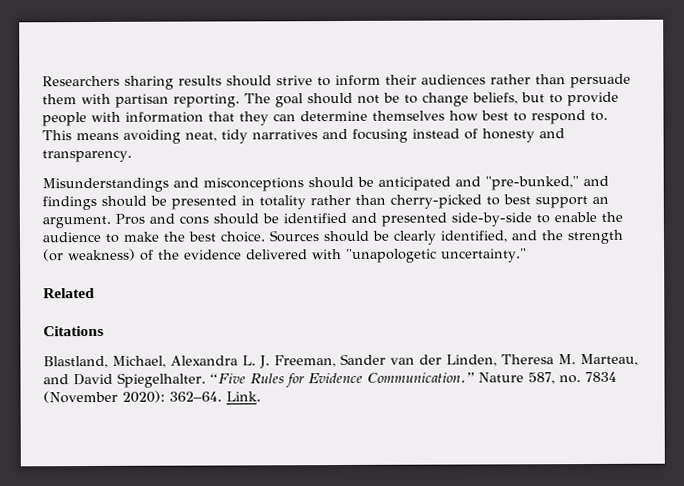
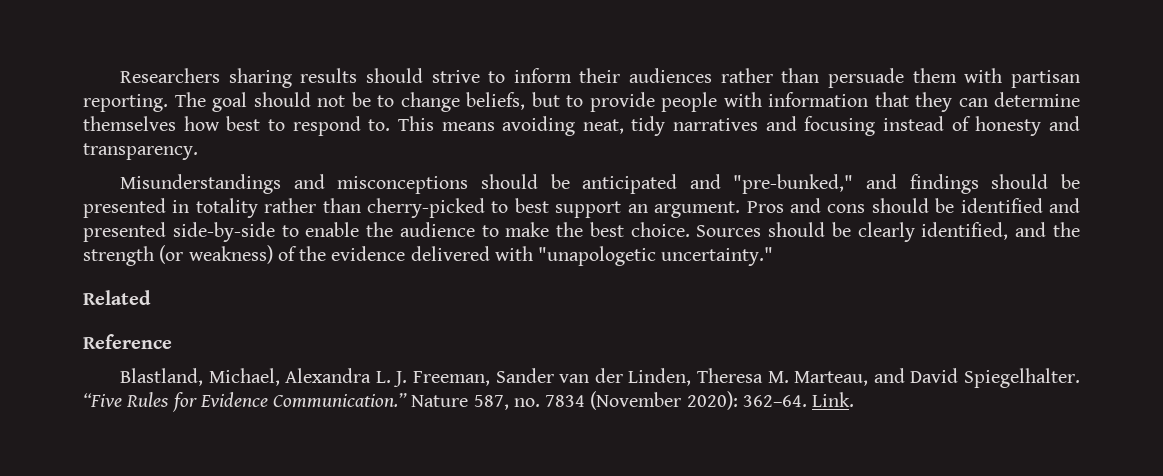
[43,325,104,337] Citations -> [83,334,172,349] Reference

